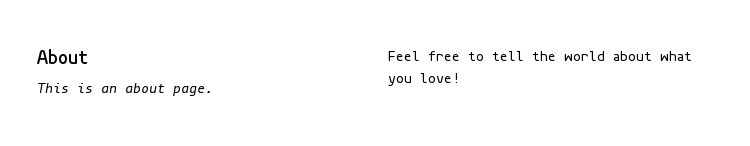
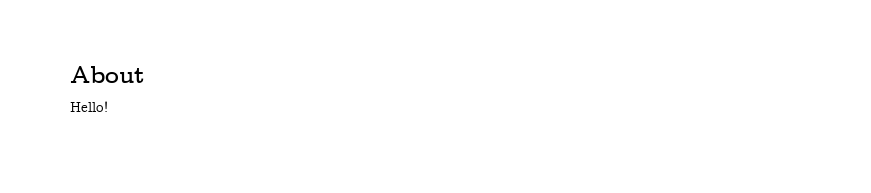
[37,83,213,96] [388,51,692,61] [388,73,460,86] This is an about page. // Feel free to tell the world about what you love! -> [70,101,108,112] Hello!

